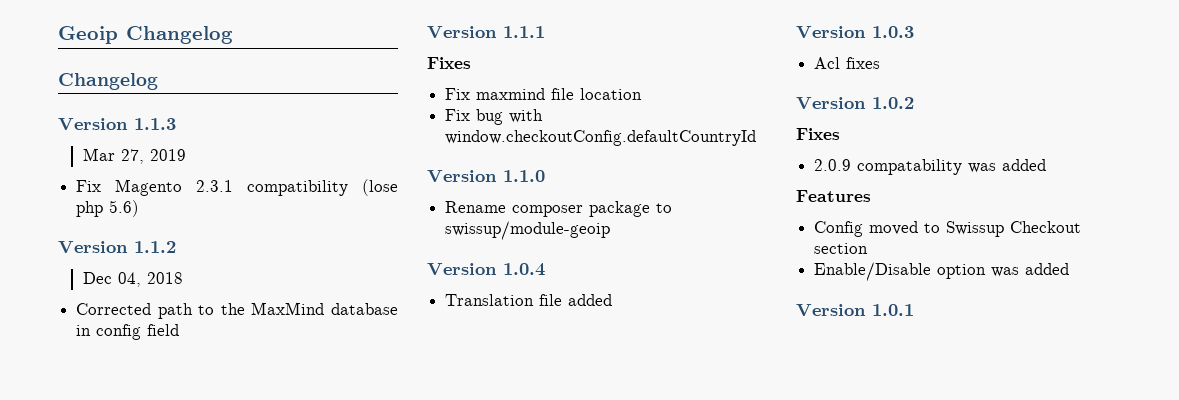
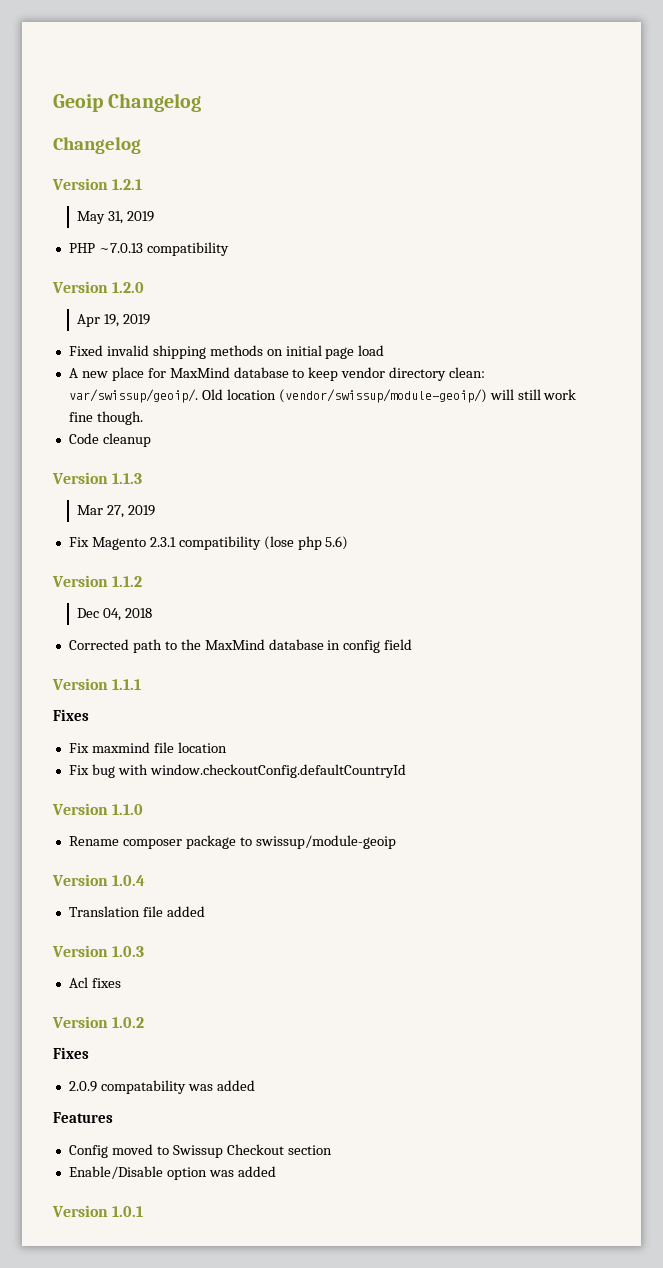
(158, 81) none -> [52,178,143,190] [77,211,155,224] [68,242,229,256] [52,281,145,293] [77,314,151,327] [68,345,385,359] [68,367,486,381] [68,389,577,403] [68,411,143,425] [68,433,151,447] // Version 1.2.1 // May 31, 2019 // PHP ~7.0.13 compatibility // Version 1.2.0 // Apr 19, 2019 // Fixed invalid shipping methods on initial page load // A new place for MaxMind database to keep vendor directory clean: var/swissup/geoip/. Old location (vendor/swissup/module-geoip/) will still work fine though. // Code cleanup

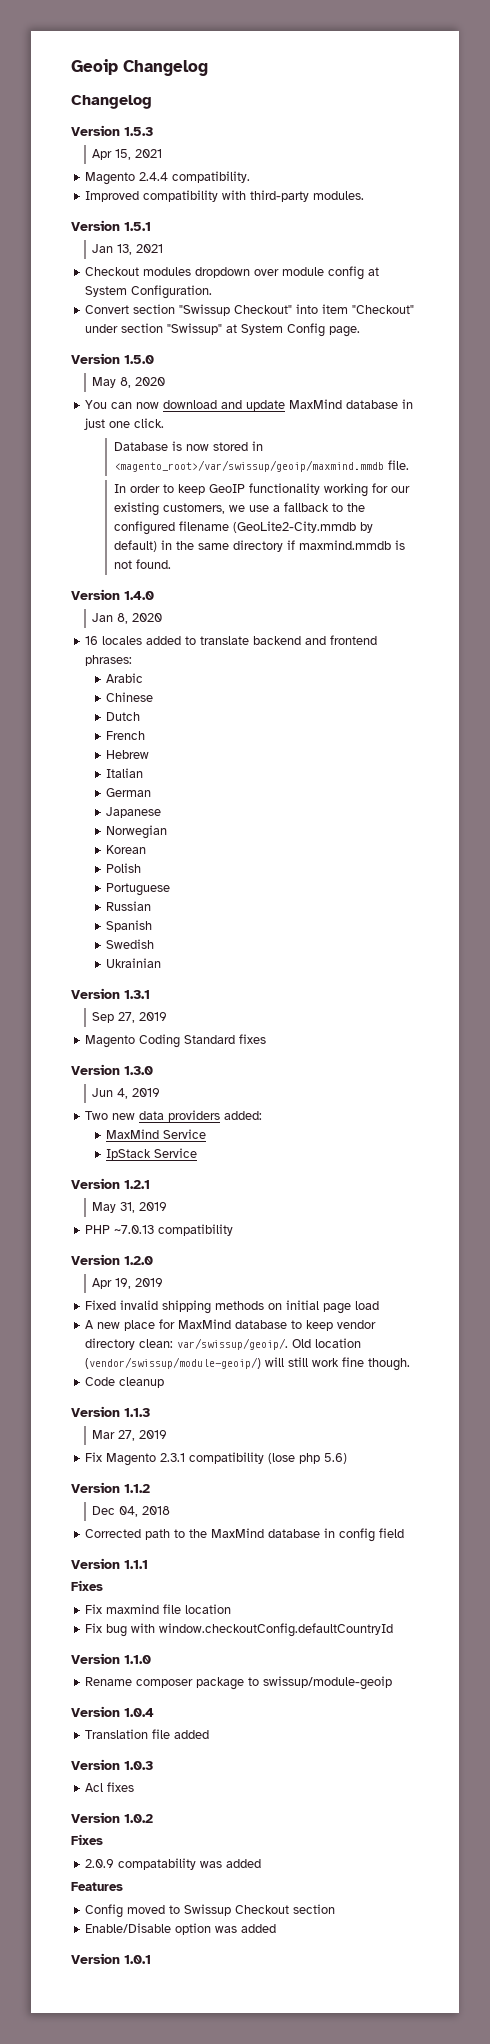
(141, 145) none -> [71,125,153,136] [92,149,163,160] [84,171,250,185] [84,190,364,202] [71,220,151,231] [92,244,164,255] [84,266,379,280] [84,285,212,299] [84,304,414,316] [84,323,360,337] [71,353,154,364] [92,377,166,388] [84,399,413,411] [83,418,164,430] [113,441,263,451] [113,460,409,472] [113,483,410,497] [113,502,365,516] [113,521,373,535] [113,540,405,552] [113,559,171,569] [71,589,154,600] [92,613,163,624] [84,635,377,645] [84,655,132,666] [106,673,144,683] [106,692,154,702] [106,712,141,721] [106,731,146,740] [106,750,150,759] [106,768,144,778] [106,788,152,797] [106,807,162,818] [106,825,168,839] [106,845,147,854] [106,863,142,873] [106,883,171,896] [106,901,152,911] [106,920,153,932] [106,939,155,949] [106,958,162,968] [71,988,150,999] [92,1012,168,1023] [84,1034,266,1048] [71,1064,153,1075] [92,1088,161,1099] [84,1110,262,1122] [106,1129,207,1139] [106,1148,198,1160] // Version 1.5.3 // Apr 15, 2021 // Magento 2.4.4 compatibility. // Improved compatibility with third-party modules. // Version 1.5.1 // Jan 13, 2021 // Checkout modules dropdown over module config at System Configuration. // Convert section "Swissup Checkout" into item "Checkout" under section "Swissup" at System Config page. // Version 1.5.0 // May 8, 2020 // You can now download and update MaxMind database in just one click. // Database is now stored in <magento_root>/var/swissup/geoip/maxmind.mmdb file. // In order to keep GeoIP functionality working for our existing customers, we use a fallback to the configured filename (GeoLite2-City.mmdb by default) in the same directory if maxmind.mmdb is not found. // Version 1.4.0 // Jan 8, 2020 // 16 locales added to translate backend and frontend phrases: // Arabic // Chinese // Dutch // French // Hebrew // Italian // German // Japanese // Norwegian // Korean // Polish // Portuguese // Russian // Spanish // Swedish // Ukrainian // Version 1.3.1 // Sep 27, 2019 // Magento Coding Standard fixes // Version 1.3.0 // Jun 4, 2019 // Two new data providers added: // MaxMind Service // IpStack Service

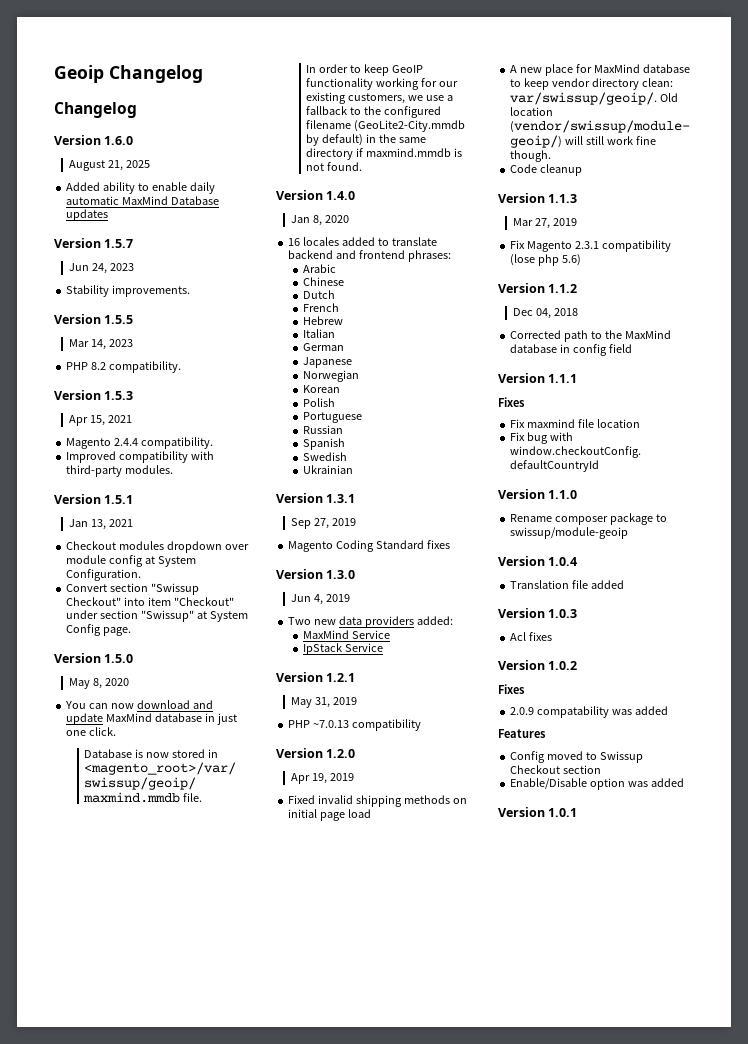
(152, 102) none -> [54,135,134,145] [69,160,151,171] [66,182,215,194] [66,196,220,205] [66,209,109,221] [54,238,134,248] [69,263,135,274] [66,285,191,297] [54,314,134,324] [69,339,134,350] [66,361,182,373] // Version 1.6.0 // August 21, 2025 // Added ability to enable daily automatic MaxMind Database updates // Version 1.5.7 // Jun 24, 2023 // Stability improvements. // Version 1.5.5 // Mar 14, 2023 // PHP 8.2 compatibility.

